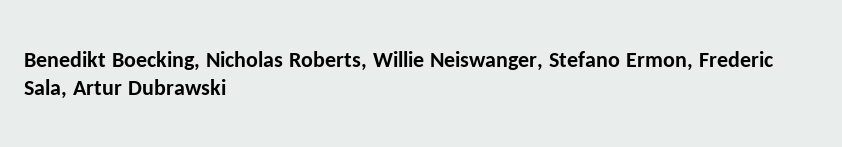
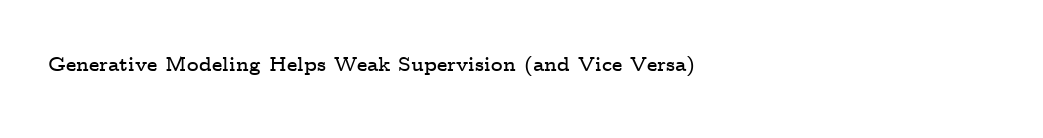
[24,51,773,71] [24,79,226,99] Benedikt Boecking, Nicholas Roberts, Willie Neiswanger, Stefano Ermon, Frederic Sala, Artur Dubrawski -> [48,55,695,77] Generative Modeling Helps Weak Supervision (and Vice Versa)

